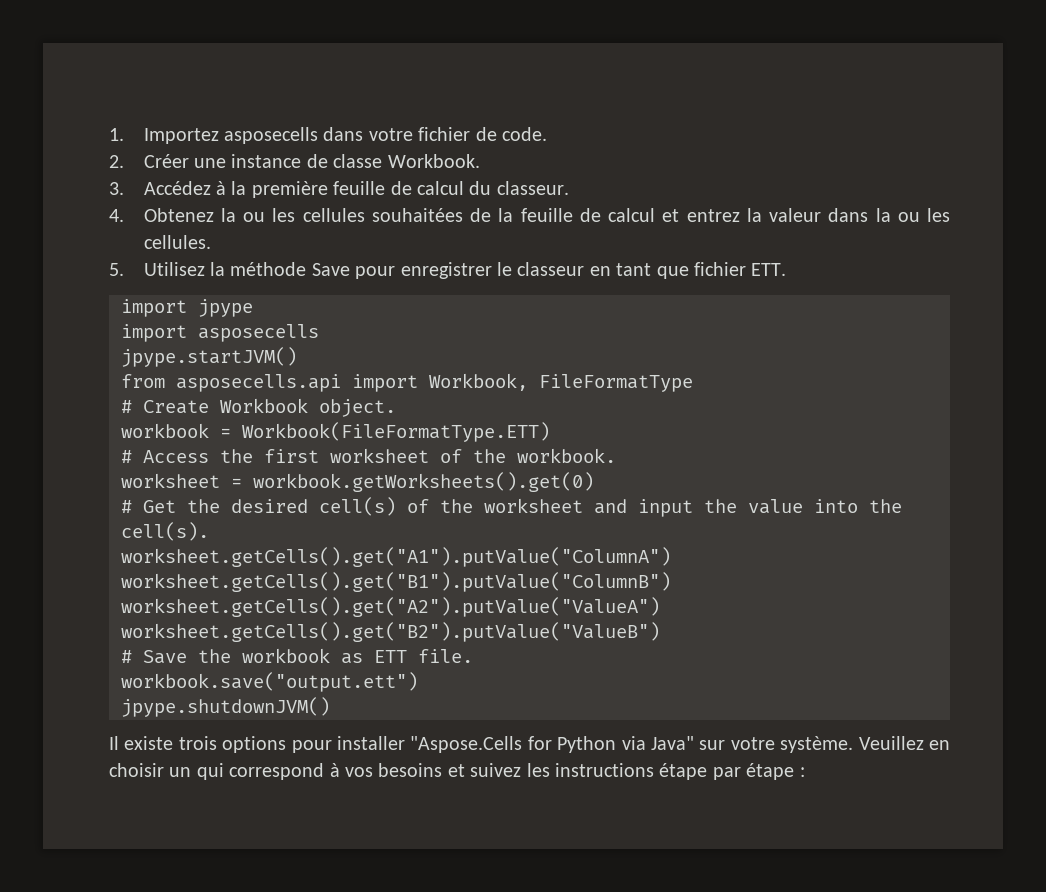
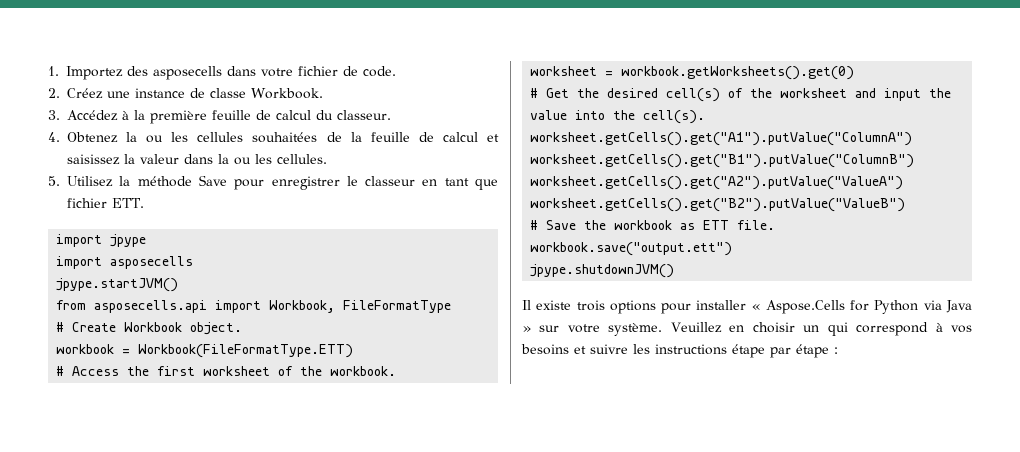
(219, 136) none -> [127,66,148,76] des
[143,154,189,168] Créer -> [67,88,103,99] Créez
[686,209,740,222] entrez -> [67,154,120,165] saisissez
[410,736,523,753] "Aspose.Cells -> [751,300,845,314] « Aspose.Cells
[650,736,694,750] Java" -> [946,300,972,313] [522,326,531,332] Java »
[470,763,522,777] suivez -> [590,344,628,354] suivre

